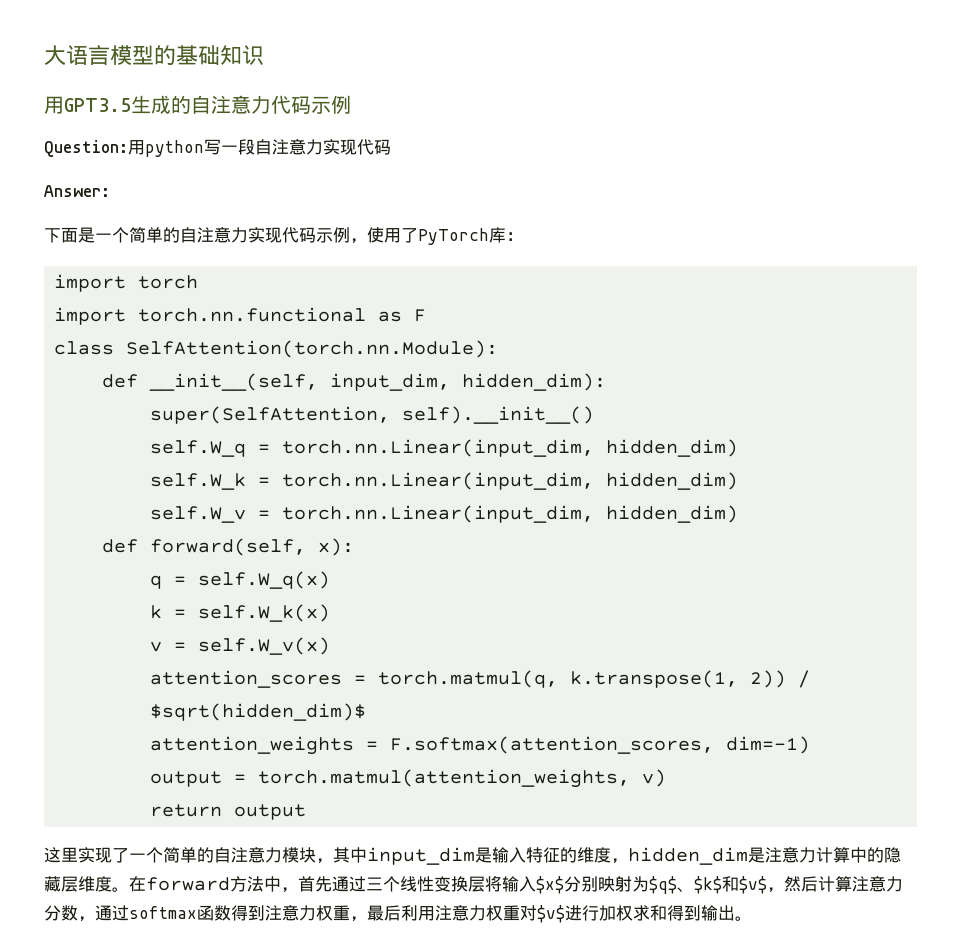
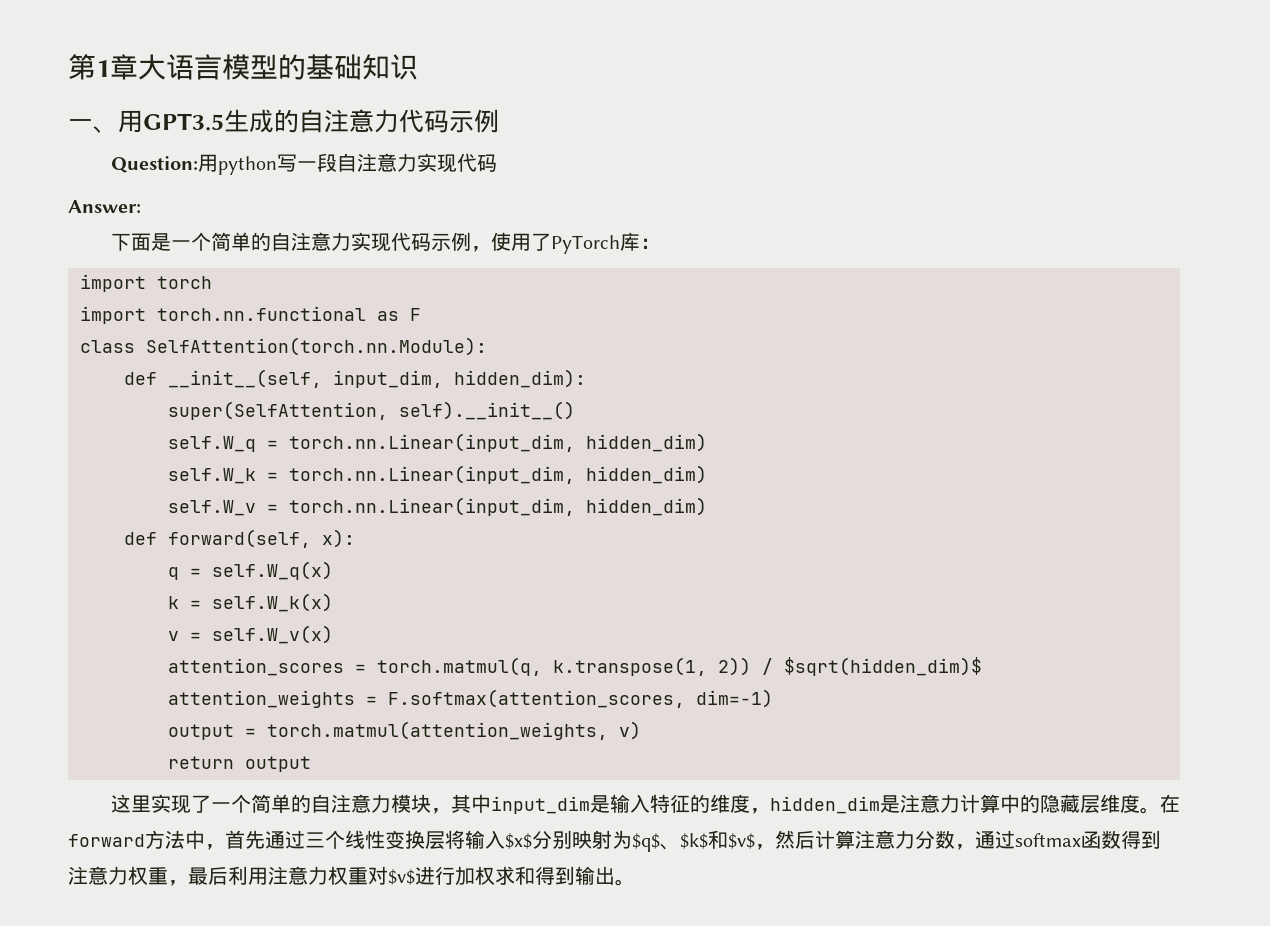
(44, 55) none -> [68,54,138,80] 第1章
(264, 55) none -> [68,119,118,133] 一、

